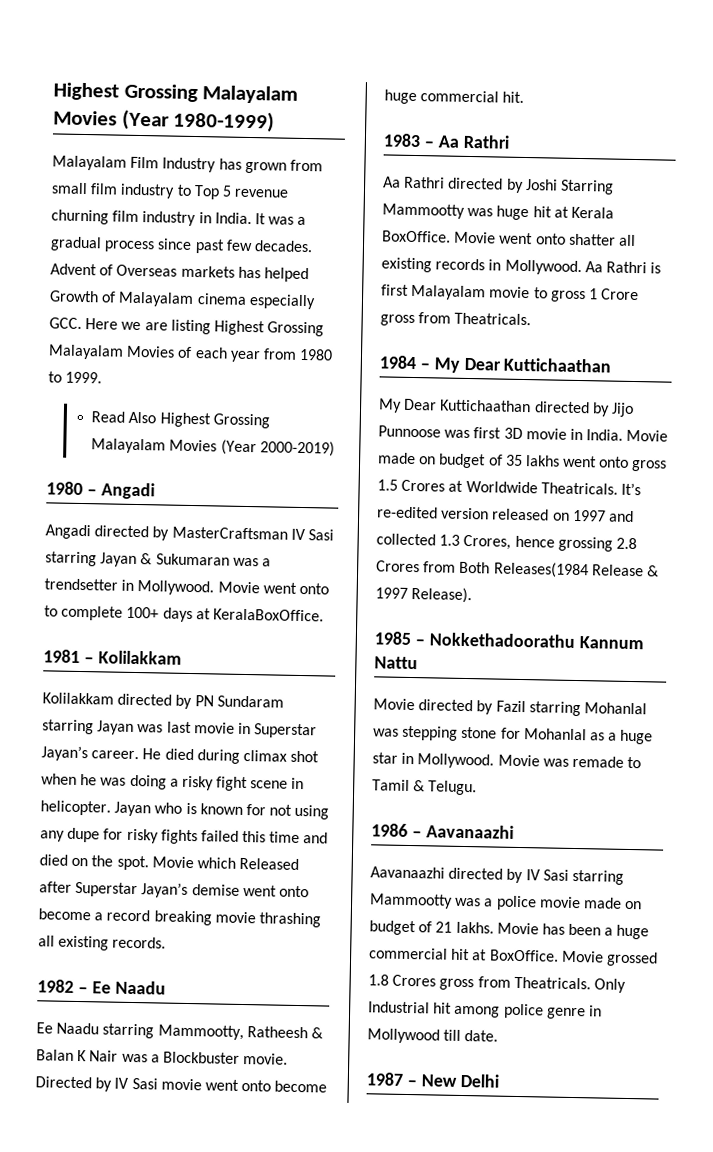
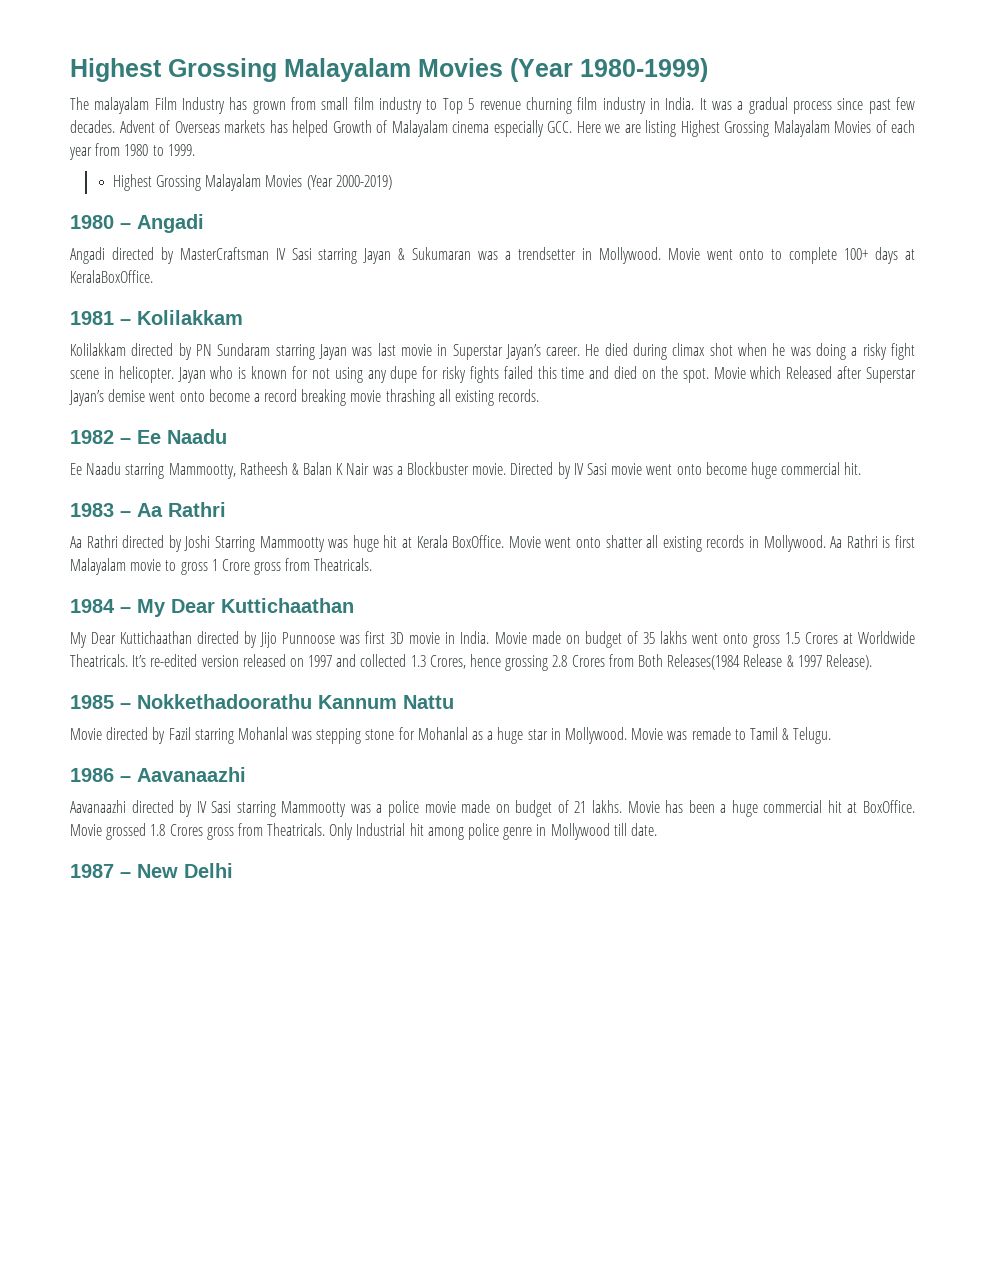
[52,155,127,171] Malayalam -> [70,97,150,114] The malayalam
[91,411,157,424] Read Also -> (195, 150) none

